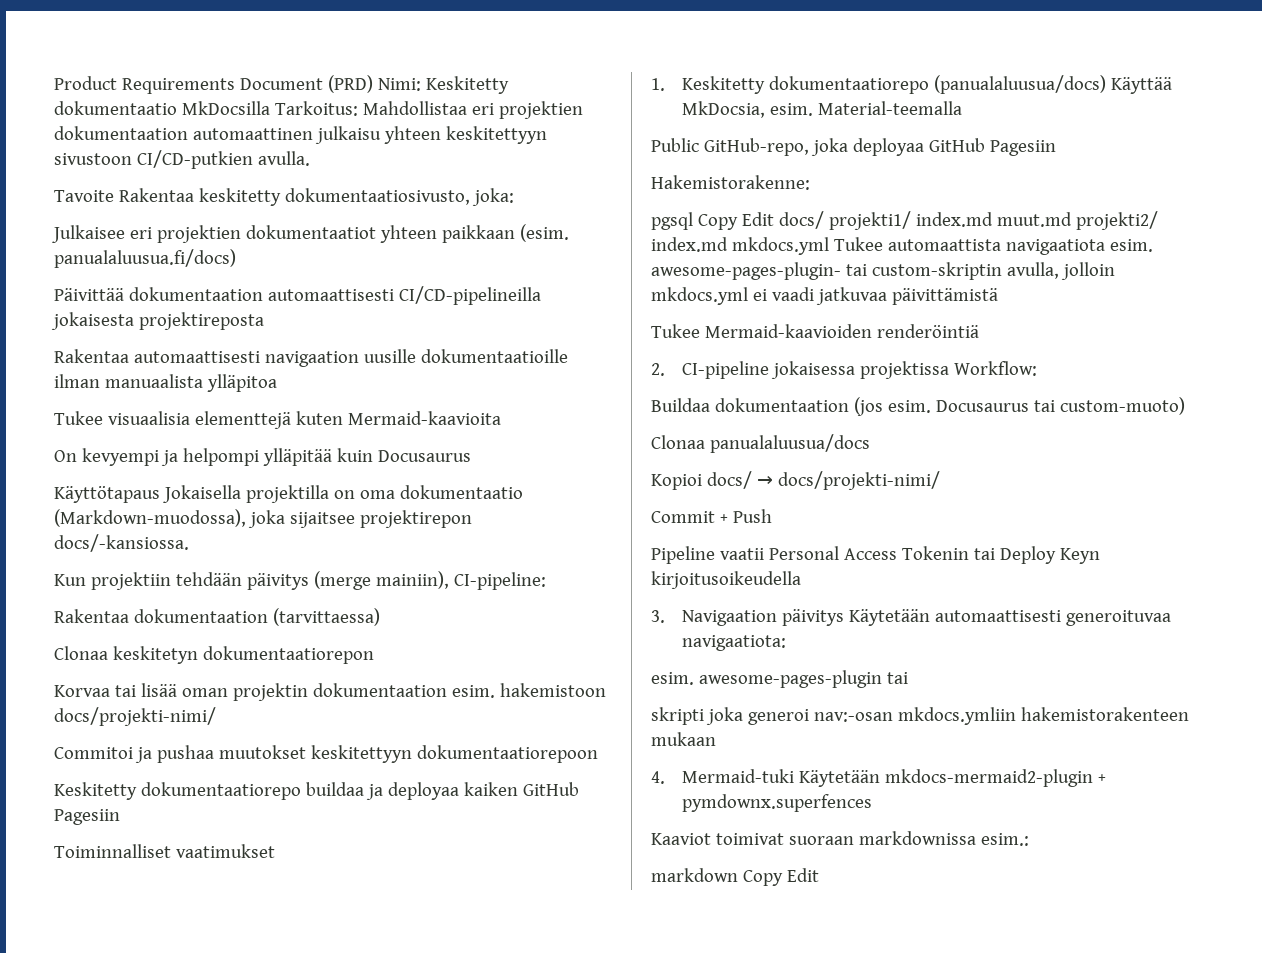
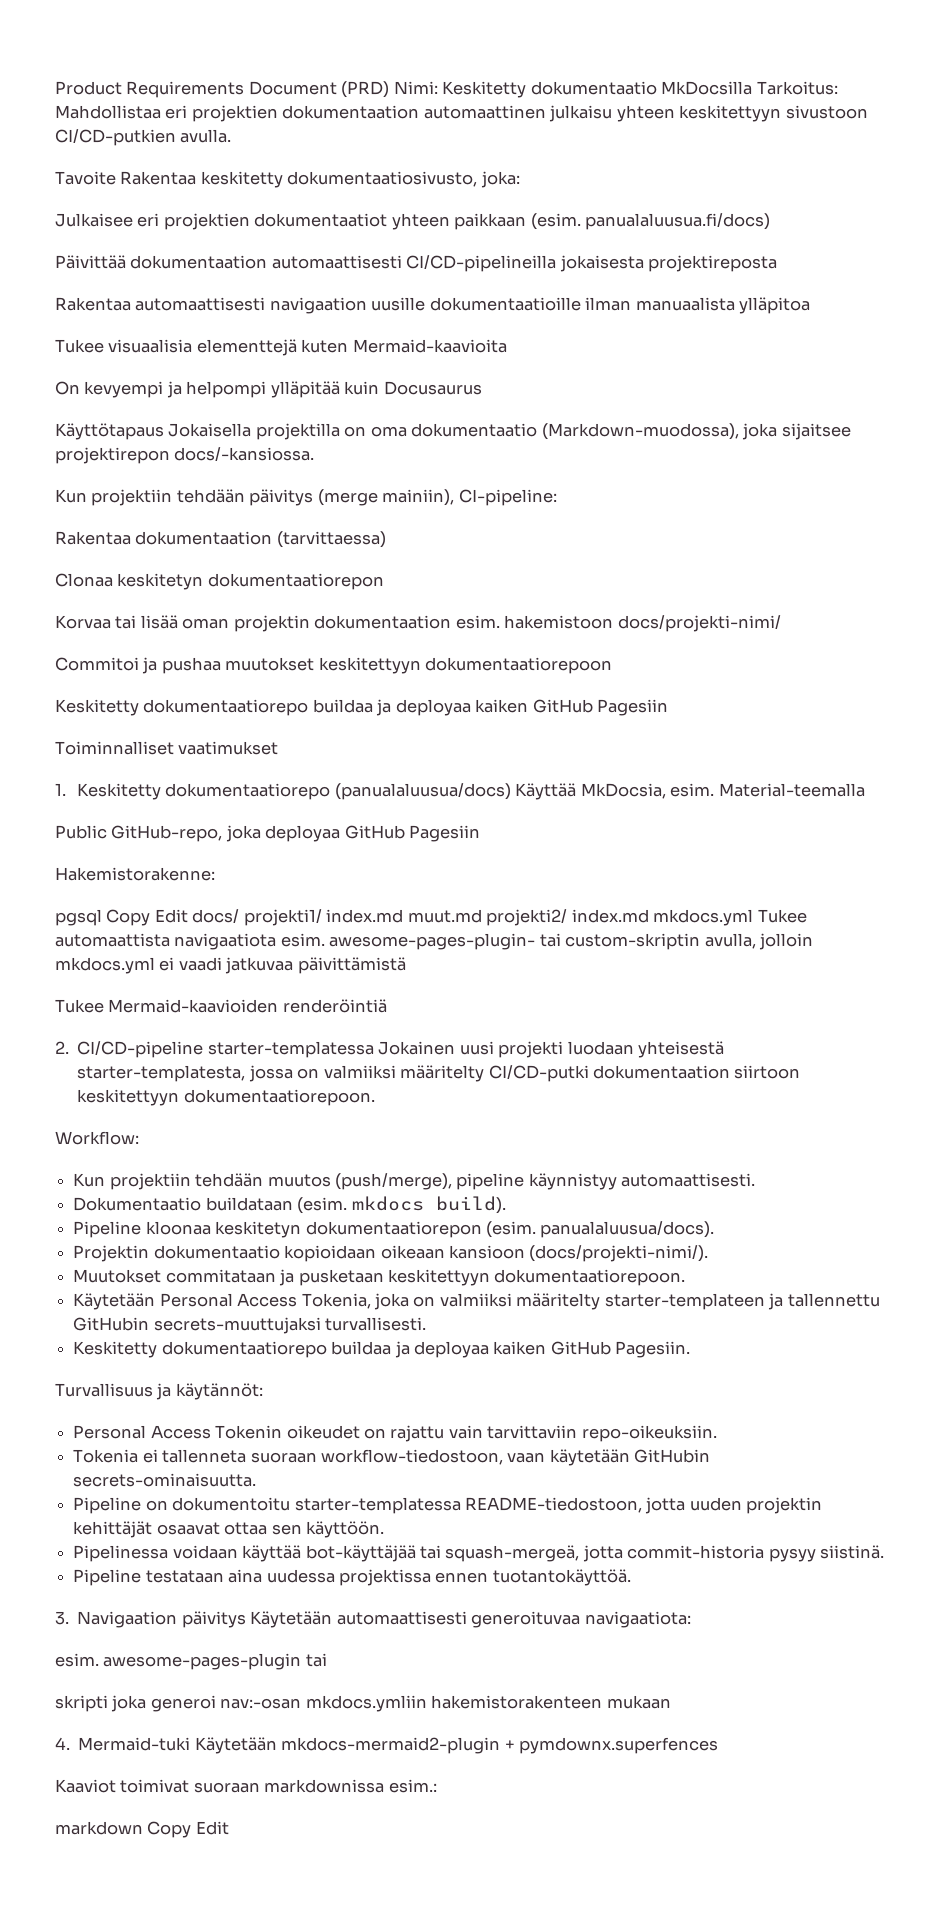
[682,361,1038,379] [651,397,1185,416] [651,434,870,453] [651,471,940,490] [651,509,772,523] [651,546,1100,564] [651,571,801,589] CI-pipeline jokaisessa projektissa Workflow: // Buildaa dokumentaation (jos esim. Docusaurus tai custom-muoto) // Clonaa panualaluusua/docs // Kopioi docs/ → docs/projekti-nimi/ // Commit + Push // Pipeline vaatii Personal Access Tokenin tai Deploy Keyn kirjoitusoikeudella -> [77,1041,724,1058] [77,1065,801,1082] [77,1089,375,1106] [55,1131,139,1145] [73,1173,756,1190] [73,1196,506,1214] [73,1221,715,1238] [73,1245,709,1262] [73,1269,686,1286] [73,1293,880,1310] [73,1317,427,1334] [73,1341,691,1358] [55,1383,263,1400] [73,1425,717,1442] [73,1449,711,1466] [73,1473,257,1487] [73,1497,823,1514] [73,1521,384,1538] [73,1545,885,1562] [73,1569,631,1586] CI/CD-pipeline starter-templatessa Jokainen uusi projekti luodaan yhteisestä starter-templatesta, jossa on valmiiksi määritelty CI/CD-putki dokumentaation siirtoon keskitettyyn dokumentaatiorepoon. // Workflow: // Kun projektiin tehdään muutos (push/merge), pipeline käynnistyy automaattisesti. // Dokumentaatio buildataan (esim. mkdocs build). // Pipeline kloonaa keskitetyn dokumentaatiorepon (esim. panualaluusua/docs). // Projektin dokumentaatio kopioidaan oikeaan kansioon (docs/projekti-nimi/). // Muutokset commitataan ja pusketaan keskitettyyn dokumentaatiorepoon. // Käytetään Personal Access Tokenia, joka on valmiiksi määritelty starter-templateen ja tallennettu GitHubin secrets-muuttujaksi turvallisesti. // Keskitetty dokumentaatiorepo buildaa ja deployaa kaiken GitHub Pagesiin. // Turvallisuus ja käytännöt: // Personal Access Tokenin oikeudet on rajattu vain tarvittaviin repo-oikeuksiin. // Tokenia ei tallenneta suoraan workflow-tiedostoon, vaan käytetään GitHubin secrets-ominaisuutta. // Pipeline on dokumentoitu starter-templatessa README-tiedostoon, jotta uuden projektin kehittäjät osaavat ottaa sen käyttöön. // Pipelinessa voidaan käyttää bot-käyttäjää tai squash-mergeä, jotta commit-historia pysyy siistinä. // Pipeline testataan aina uudessa projektissa ennen tuotantokäyttöä.

